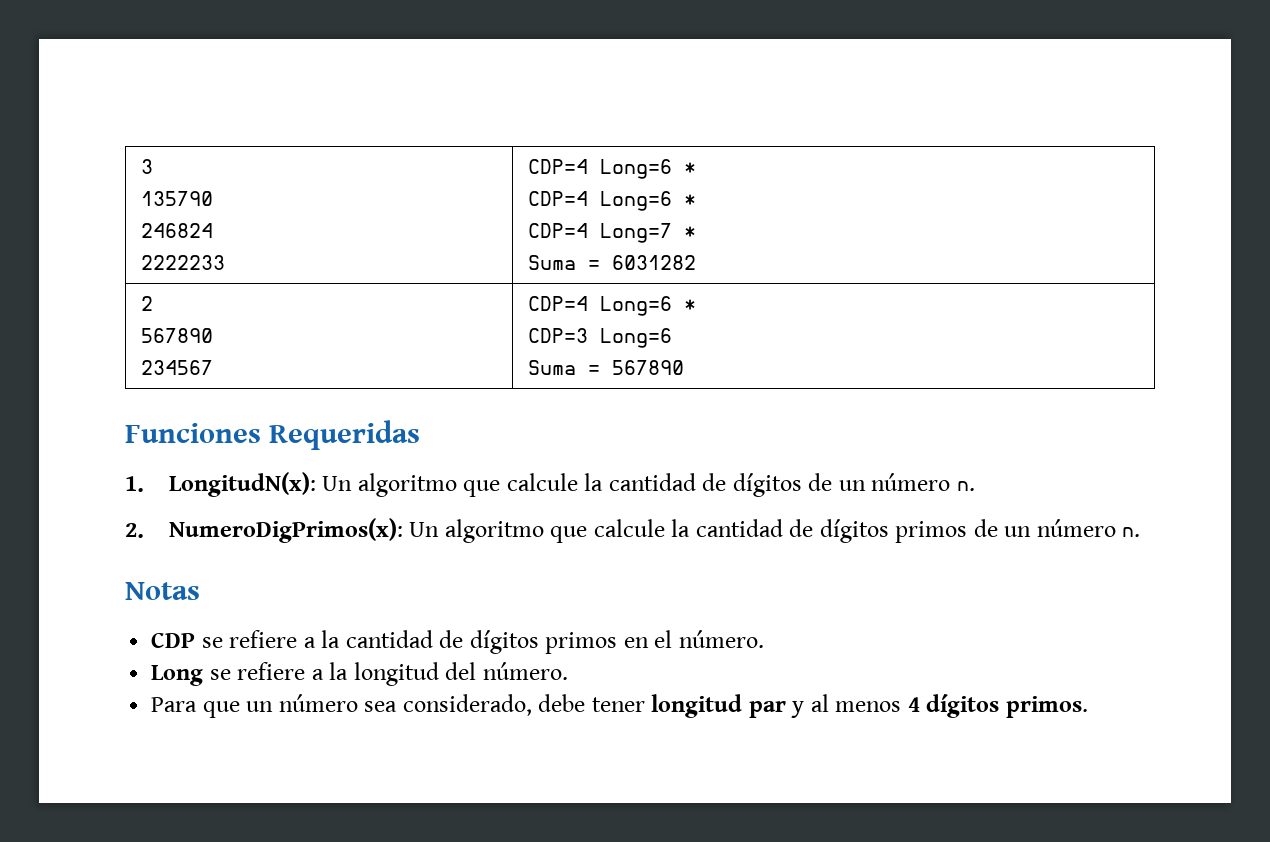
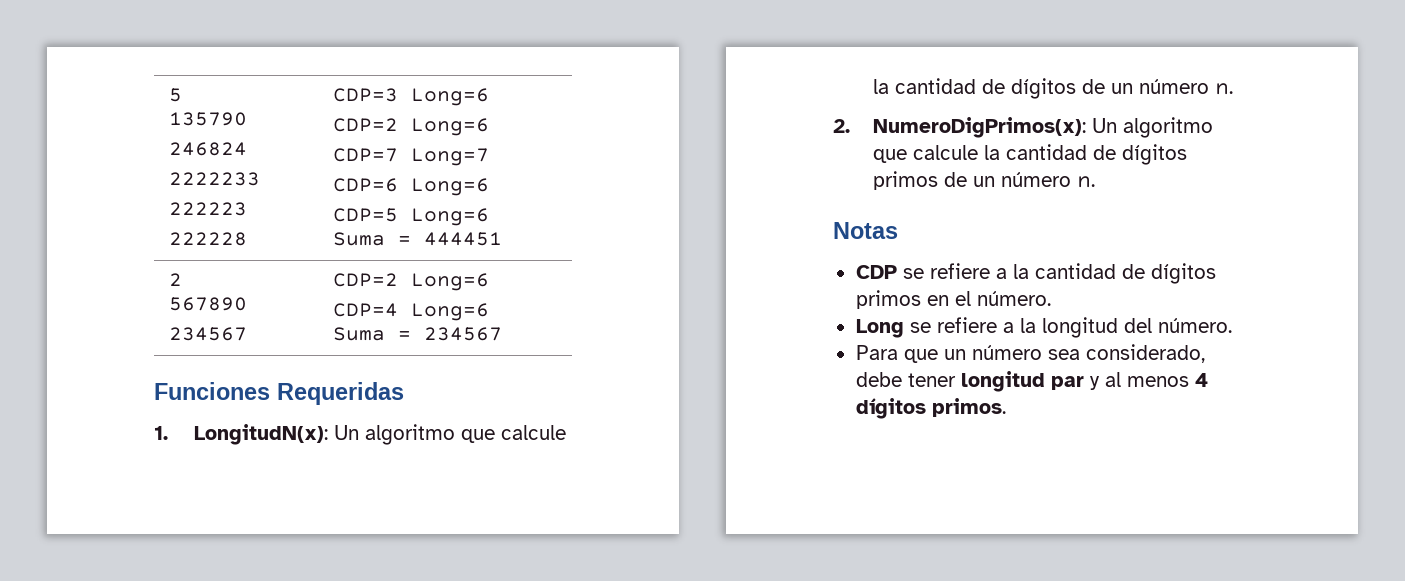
[141,159,154,174] 3 -> [168,88,182,102] 5
[528,159,697,179] [528,191,697,211] [528,223,589,238] | CDP=4 Long=6 * // CDP=4 Long=6 * // CDP=4 -> [168,202,247,216] [168,232,247,246] [332,88,489,106] [332,118,489,136] [332,148,398,162] // 222223 // 222228 | CDP=3 Long=6 // CDP=2 Long=6 // CDP=7
[684,226,697,238] [528,255,697,270] * // Suma = 6031282 -> [332,178,489,196] [332,208,489,226] [332,232,502,246] // CDP=6 Long=6 // CDP=5 Long=6 // Suma = 444451
[528,296,697,316] [528,328,673,348] [528,360,685,375] CDP=4 Long=6 * // CDP=3 Long=6 // Suma = 567890 -> [332,273,489,291] [332,303,489,321] [332,327,502,341] CDP=2 Long=6 // CDP=4 Long=6 // Suma = 234567

